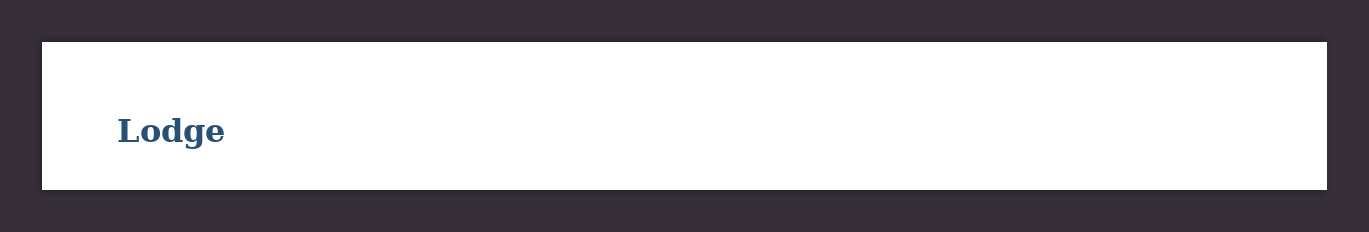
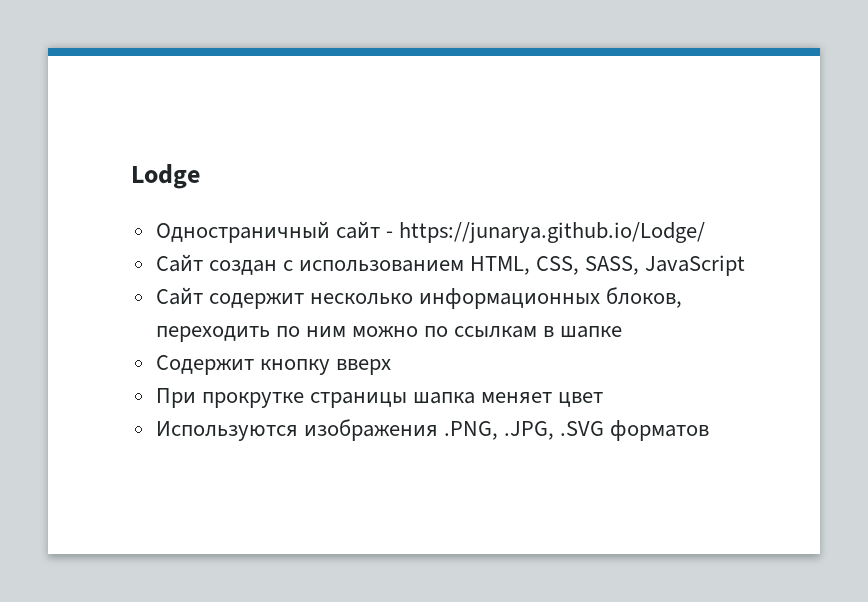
(225, 133) none -> [155,221,705,243] [155,254,746,276] [155,287,683,309] [155,326,623,342] [155,355,391,375] [155,388,604,408] [155,419,710,441] // Одностраничный сайт - https://junarya.github.io/Lodge/ // Сайт создан с использованием HTML, CSS, SASS, JavaScript // Сайт содержит несколько информационных блоков, переходить по ним можно по ссылкам в шапке // Содержит кнопку вверх // При прокрутке страницы шапка меняет цвет // Используются изображения .PNG, .JPG, .SVG форматов

